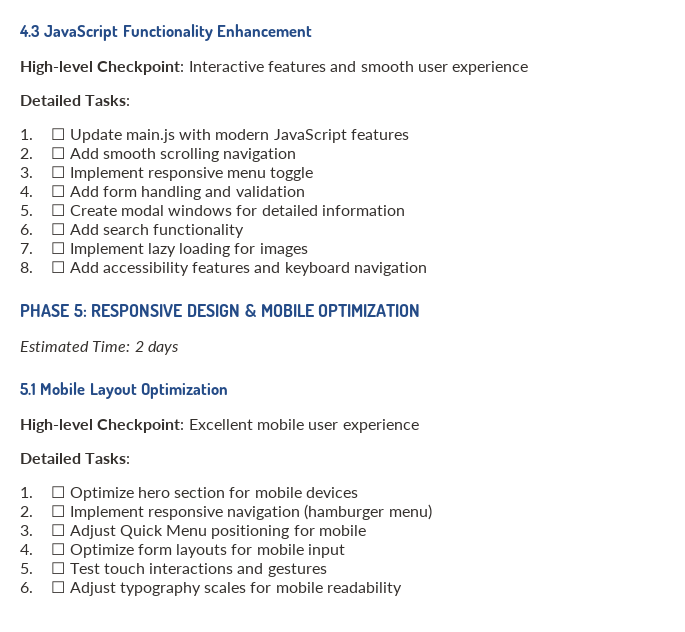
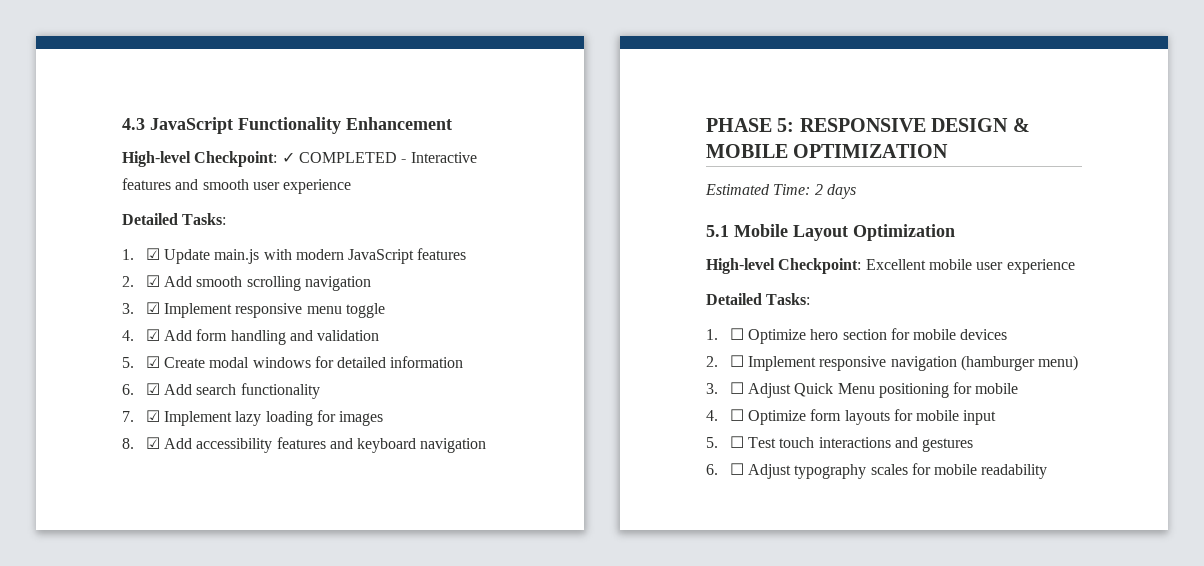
(185, 68) none -> [281,152,407,163] ✓ COMPLETED -
[51,128,66,140] ☐ -> [145,248,160,260] ☑
[51,147,66,159] ☐ -> [145,275,160,287] ☑
[51,166,66,178] ☐ -> [145,302,160,314] ☑
[51,185,66,197] ☐ -> [145,329,160,341] ☑
[51,204,66,216] ☐ -> [145,356,160,368] ☑
[51,223,66,235] ☐ -> [145,383,160,395] ☑
[51,242,66,254] ☐ -> [145,410,160,422] ☑
[51,261,66,273] ☐ -> [145,437,160,449] ☑

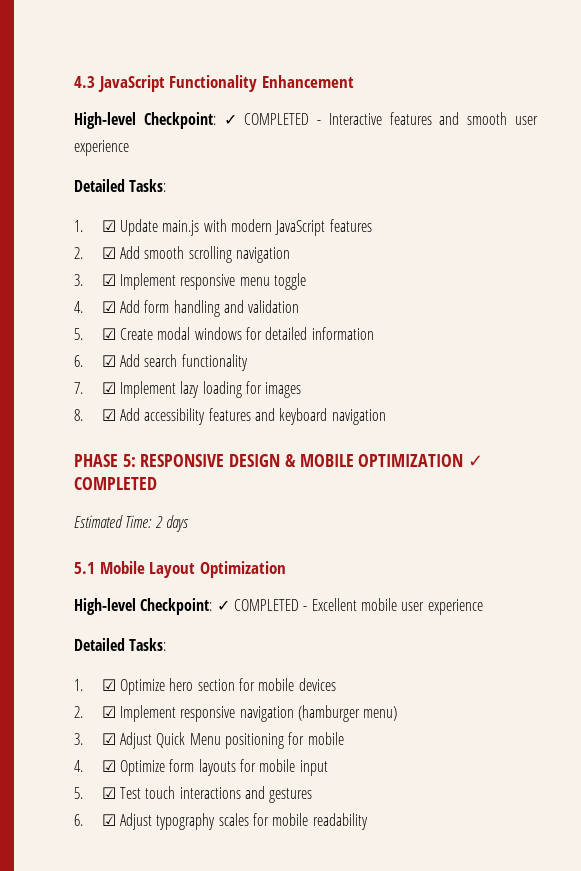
(949, 151) none -> [468,455,484,467] [74,477,157,490] ✓ COMPLETED
(862, 266) none -> [216,599,308,611] ✓ COMPLETED -
[729,328,744,340] ☐ -> [101,679,116,691] ☑
[729,355,744,367] ☐ -> [101,706,116,718] ☑
[729,382,744,394] ☐ -> [101,733,116,745] ☑
[729,409,744,421] ☐ -> [101,760,116,772] ☑
[729,436,744,448] ☐ -> [101,787,116,799] ☑
[729,463,744,475] ☐ -> [101,814,116,826] ☑

